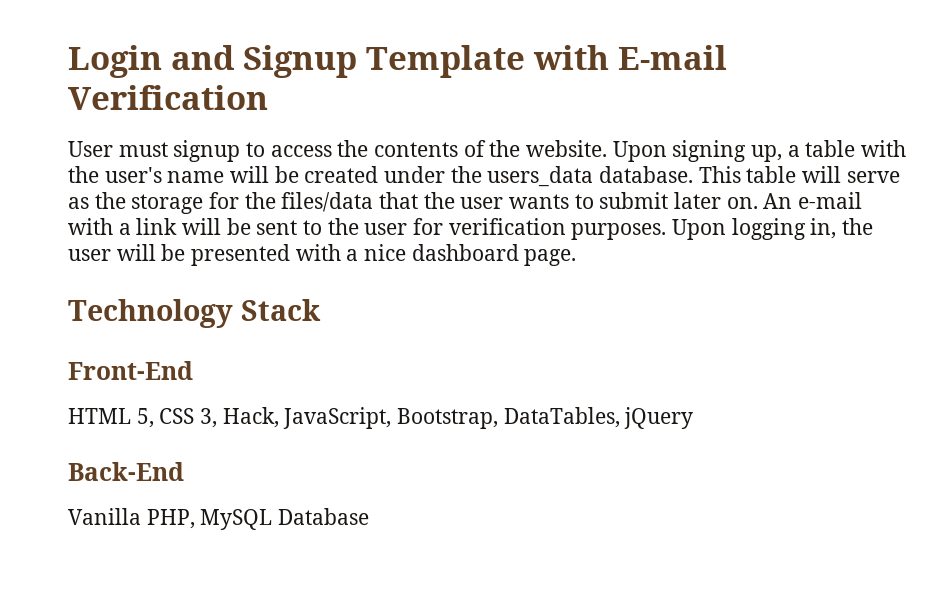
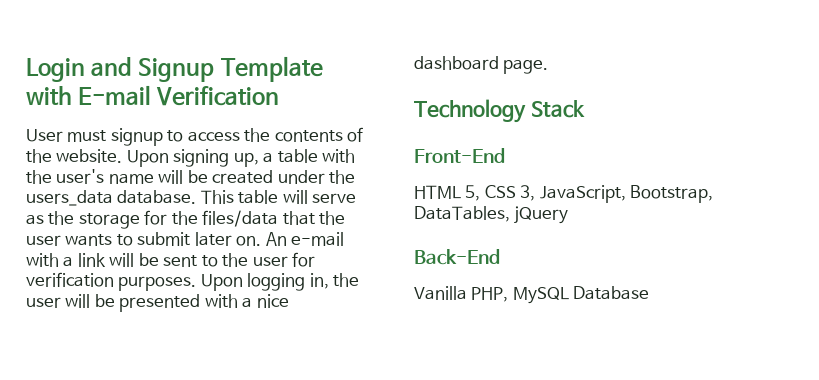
[222,407,279,428] Hack, -> (536, 193) none

